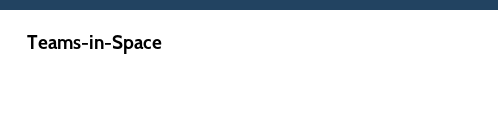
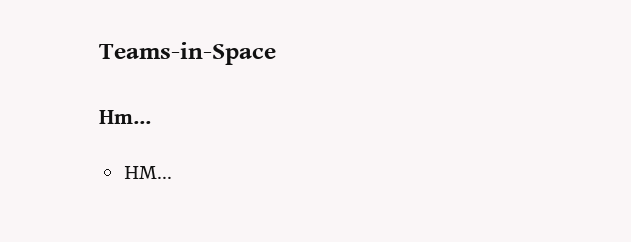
(162, 44) none -> [99,110,151,124] [124,166,173,179] // Hm... // HM...

